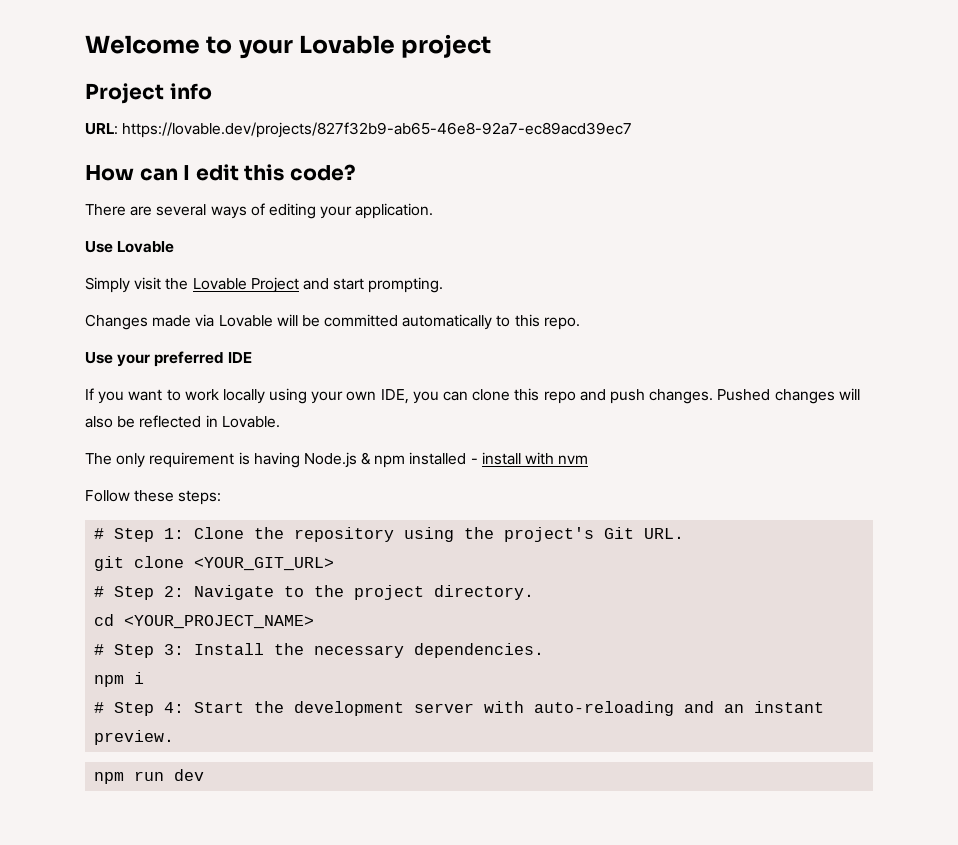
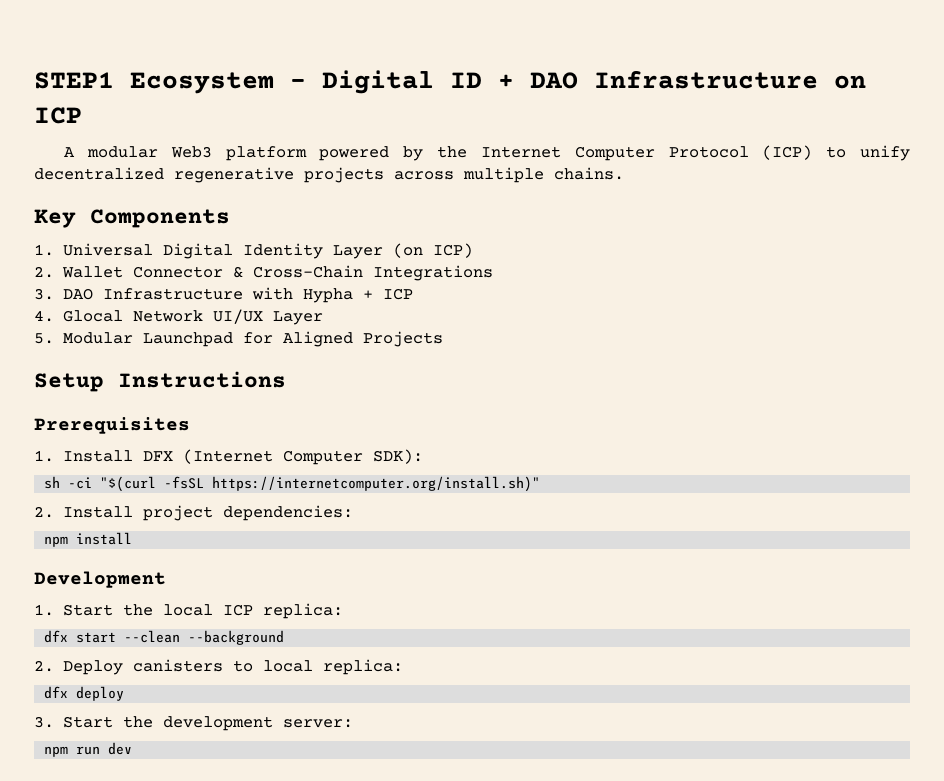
[85,34,492,59] [85,83,212,104] [85,122,633,138] [85,164,356,181] [85,203,434,219] [85,241,175,253] [85,277,444,293] [85,314,580,330] [85,351,252,367] [85,388,860,404] [85,415,280,428] [85,452,589,468] [85,490,222,505] [94,527,685,542] [94,556,335,571] [94,585,535,600] [94,614,315,629] [94,643,545,658] [94,672,145,687] [94,701,825,716] [94,730,175,745] Welcome to your Lovable project // Project info // URL: https://lovable.dev/projects/827f32b9-ab65-46e8-92a7-ec89acd39ec7 // How can I edit this code? // There are several ways of editing your application. // Use Lovable // Simply visit the Lovable Project and start prompting. // Changes made via Lovable will be committed automatically to this repo. // Use your preferred IDE // If you want to work locally using your own IDE, you can clone this repo and push changes. Pushed changes will also be reflected in Lovable. // The only requirement is having Node.js & npm installed - install with nvm // Follow these steps: // # Step 1: Clone the repository using the project's Git URL. // git clone <YOUR_GIT_URL> // # Step 2: Navigate to the project directory. // cd <YOUR_PROJECT_NAME> // # Step 3: Install the necessary dependencies. // npm i // # Step 4: Start the development server with auto-reloading and an instant preview. -> [34,70,866,94] [34,107,82,124] [64,145,911,161] [34,167,624,183] [34,209,230,228] [34,243,473,259] [34,265,493,281] [34,287,413,303] [34,309,323,325] [34,331,443,347] [34,371,286,392] [34,417,190,434] [34,449,423,465] [44,476,541,492] [34,505,353,521] [44,532,133,547] [34,571,166,588] [34,603,343,619] [44,630,285,645] [34,659,403,675] [44,686,125,701] [34,716,353,731] STEP1 Ecosystem – Digital ID + DAO Infrastructure on ICP // A modular Web3 platform powered by the Internet Computer Protocol (ICP) to unify decentralized regenerative projects across multiple chains. // Key Components // 1. Universal Digital Identity Layer (on ICP) // 2. Wallet Connector & Cross-Chain Integrations // 3. DAO Infrastructure with Hypha + ICP // 4. Glocal Network UI/UX Layer // 5. Modular Launchpad for Aligned Projects // Setup Instructions // Prerequisites // 1. Install DFX (Internet Computer SDK): // sh -ci "$(curl -fsSL https://internetcomputer.org/install.sh)" // 2. Install project dependencies: // npm install // Development // 1. Start the local ICP replica: // dfx start --clean --background // 2. Deploy canisters to local replica: // dfx deploy // 3. Start the development server:

